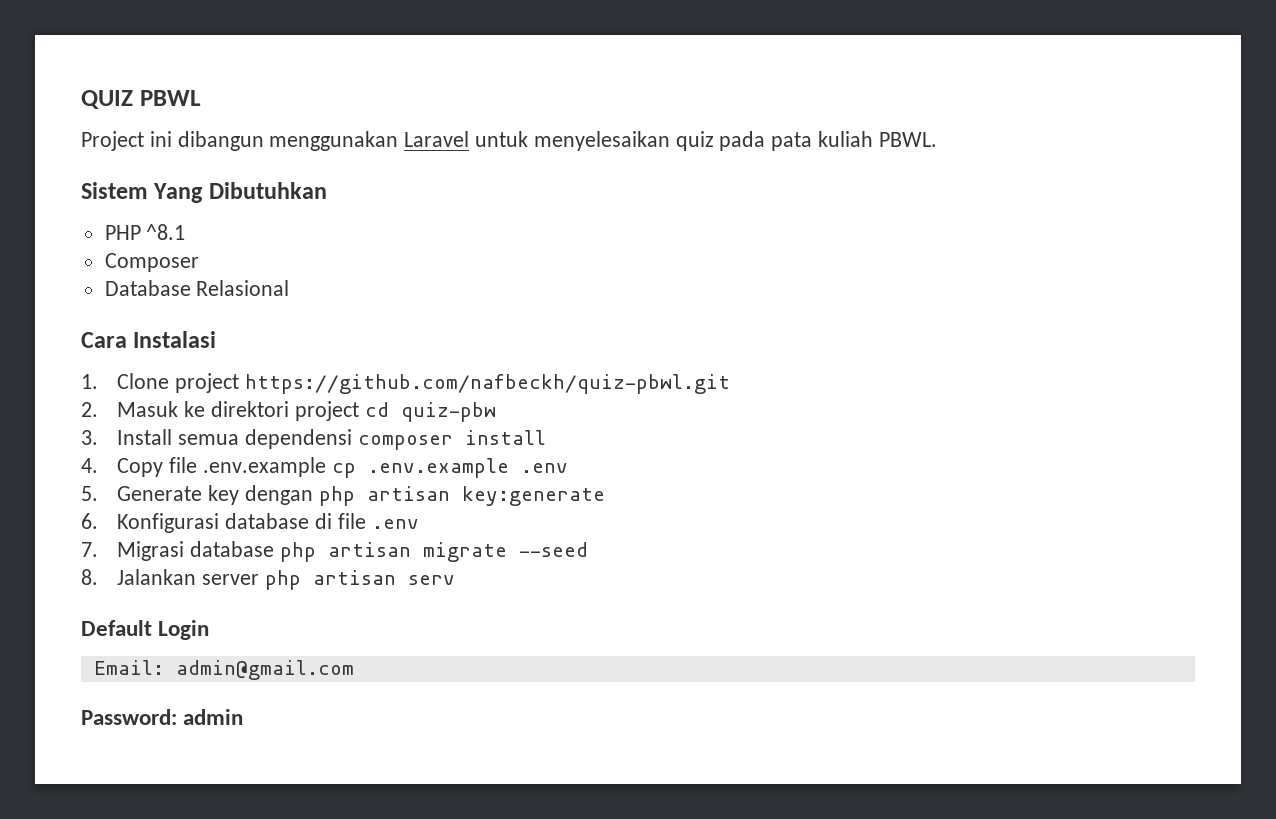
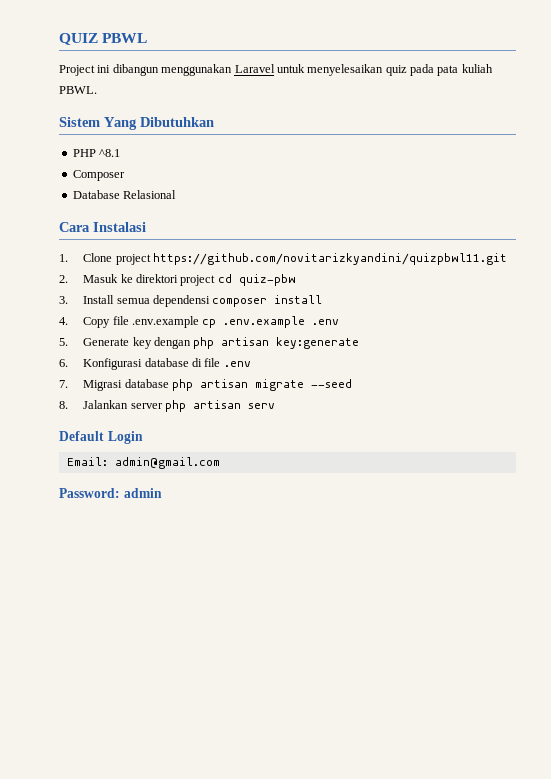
[244,374,730,394] https://github.com/nafbeckh/quiz-pbwl.git -> [152,253,507,265] https://github.com/novitarizkyandini/quizpbwl11.git

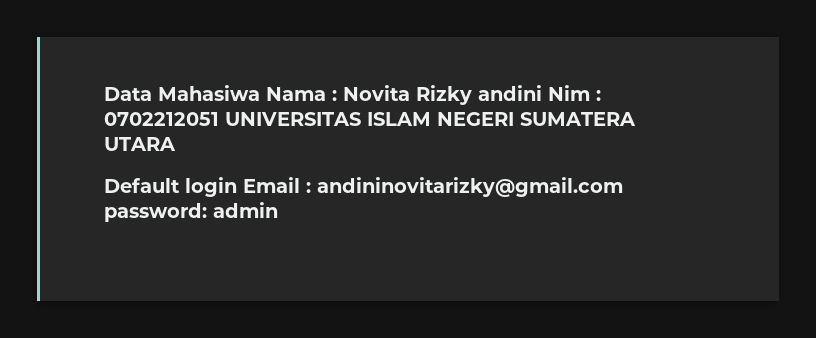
[59,33,148,45] [59,64,493,76] [59,86,97,94] [59,117,214,130] [72,149,121,157] [72,170,125,181] [72,190,177,199] [59,222,146,232] [59,253,507,265] [59,274,296,286] [59,295,323,307] [59,316,340,328] [59,337,360,349] [59,358,251,370] [59,379,352,391] [59,400,275,412] [59,431,143,444] [66,457,220,469] [59,488,120,498] QUIZ PBWL // Project ini dibangun menggunakan Laravel untuk menyelesaikan quiz pada pata kuliah PBWL. // Sistem Yang Dibutuhkan // PHP ^8.1 // Composer // Database Relasional // Cara Instalasi // 1. Clone project https://github.com/novitarizkyandini/quizpbwl11.git // 2. Masuk ke direktori project cd quiz-pbw // 3. Install semua dependensi composer install // 4. Copy file .env.example cp .env.example .env // 5. Generate key dengan php artisan key:generate // 6. Konfigurasi database di file .env // 7. Migrasi database php artisan migrate --seed // 8. Jalankan server php artisan serv // Default Login // Email: admin@gmail.com // Password: -> [104,85,601,105] [104,112,636,126] [104,137,176,151] [104,177,623,197] [104,203,207,222] Data Mahasiwa Nama : Novita Rizky andini Nim : 0702212051 UNIVERSITAS ISLAM NEGERI SUMATERA UTARA // Default login Email : andininovitarizky@gmail.com password:

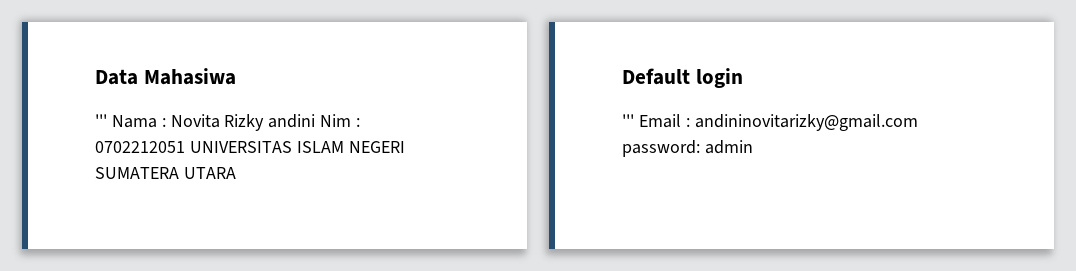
(260, 93) none -> [95,114,107,127] // '''
(237, 187) none -> [622,114,634,127] // '''

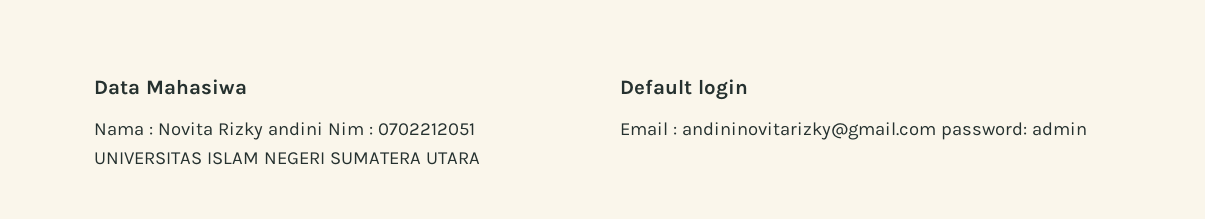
[95,114,107,127] ''' -> (247, 87) none
[622,114,634,127] ''' -> (748, 89) none

